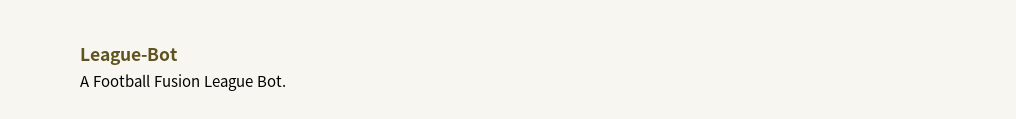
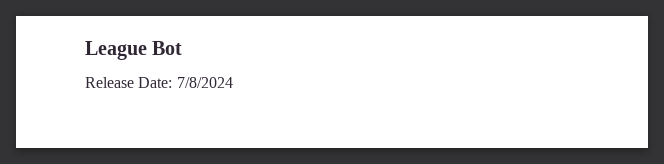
[80,48,178,65] [80,74,287,91] League-Bot // A Football Fusion League Bot. -> [85,41,183,60] [85,77,233,88] League Bot // Release Date: 7/8/2024

